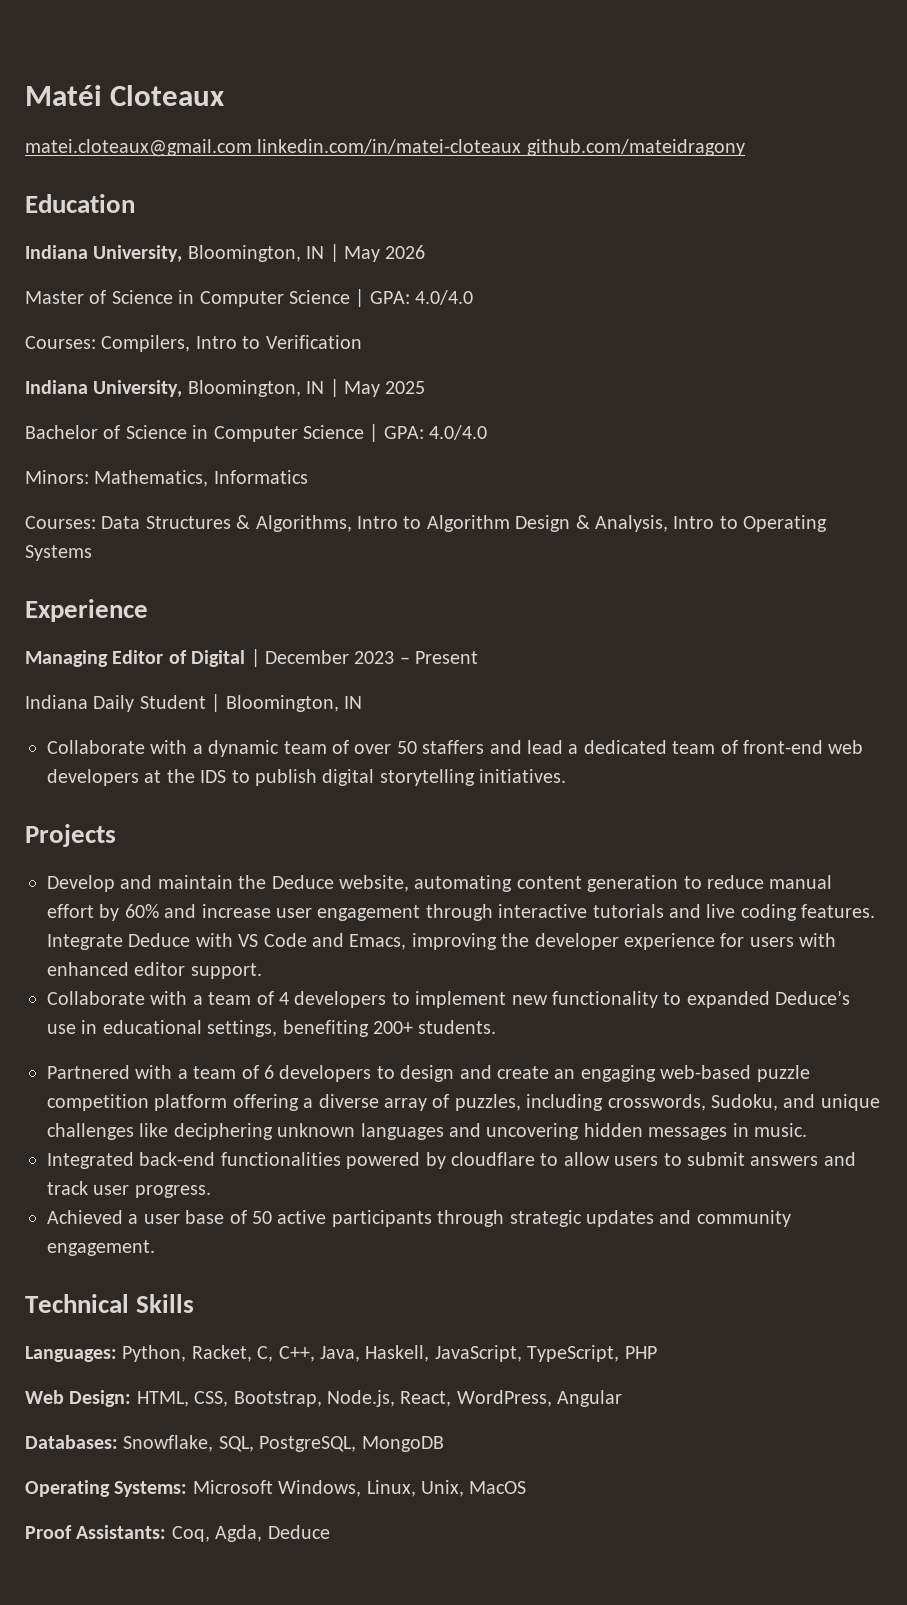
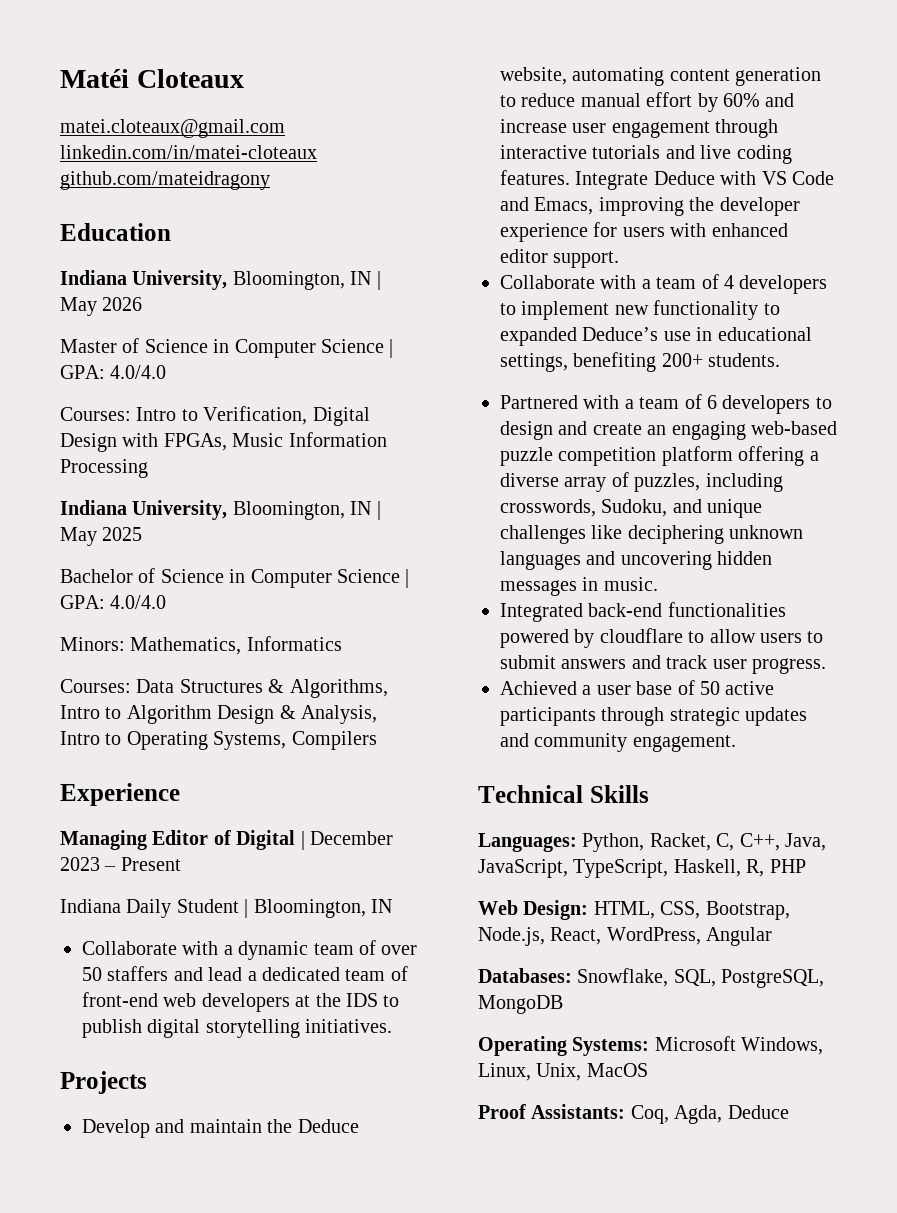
[101,335,362,352] Compilers, Intro to Verification -> [136,406,370,426] [60,432,387,452] [60,459,148,478] Intro to Verification, Digital Design with FPGAs, Music Information Processing
[25,545,92,561] Systems -> [213,731,377,750] Systems, Compilers
[365,1345,430,1362] Haskell, -> (826, 842) none
(620, 1353) none -> [673,859,765,877] Haskell, R,

